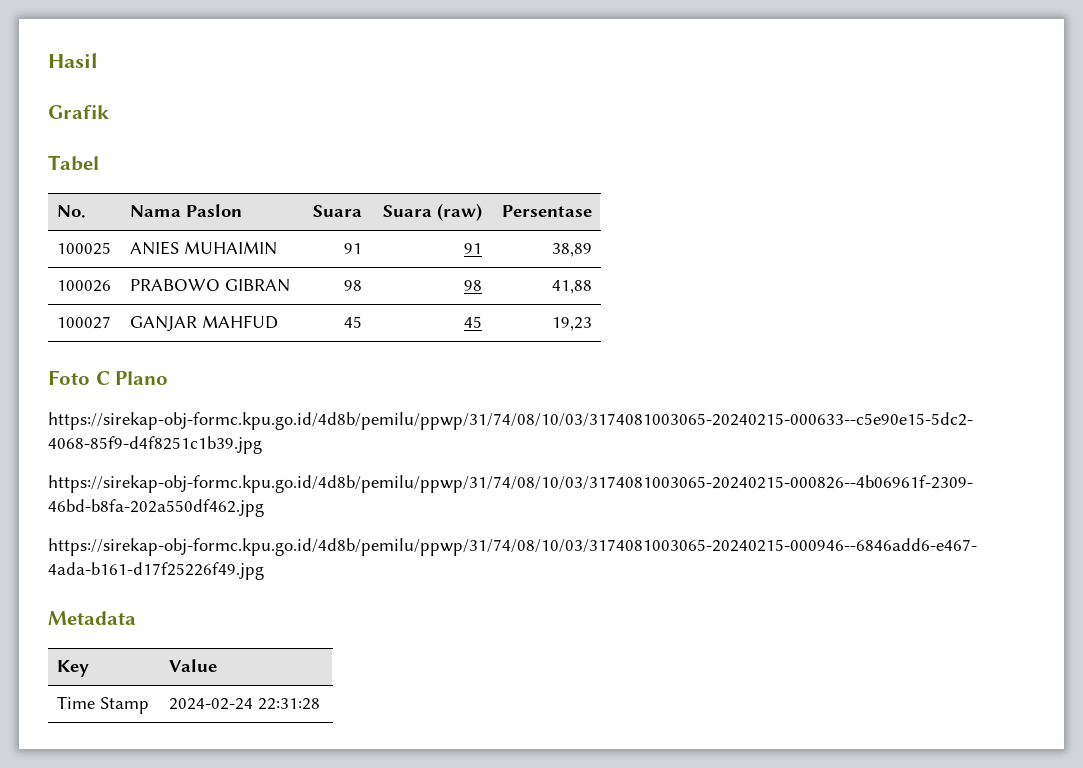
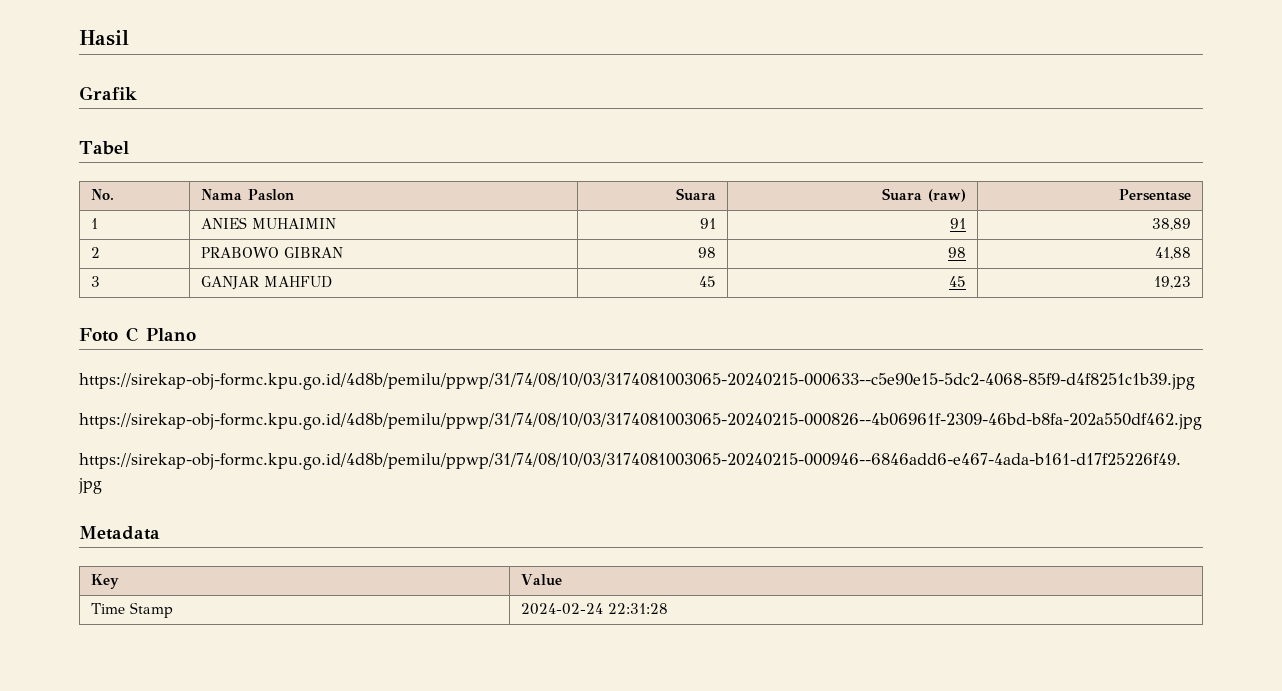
[57,242,112,255] 100025 -> [90,218,98,229] 1
[57,280,112,292] 100026 -> [90,247,100,258] 2
[57,316,112,329] 100027 -> [90,276,100,287] 3

